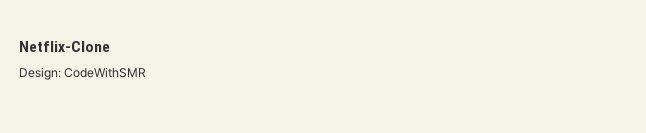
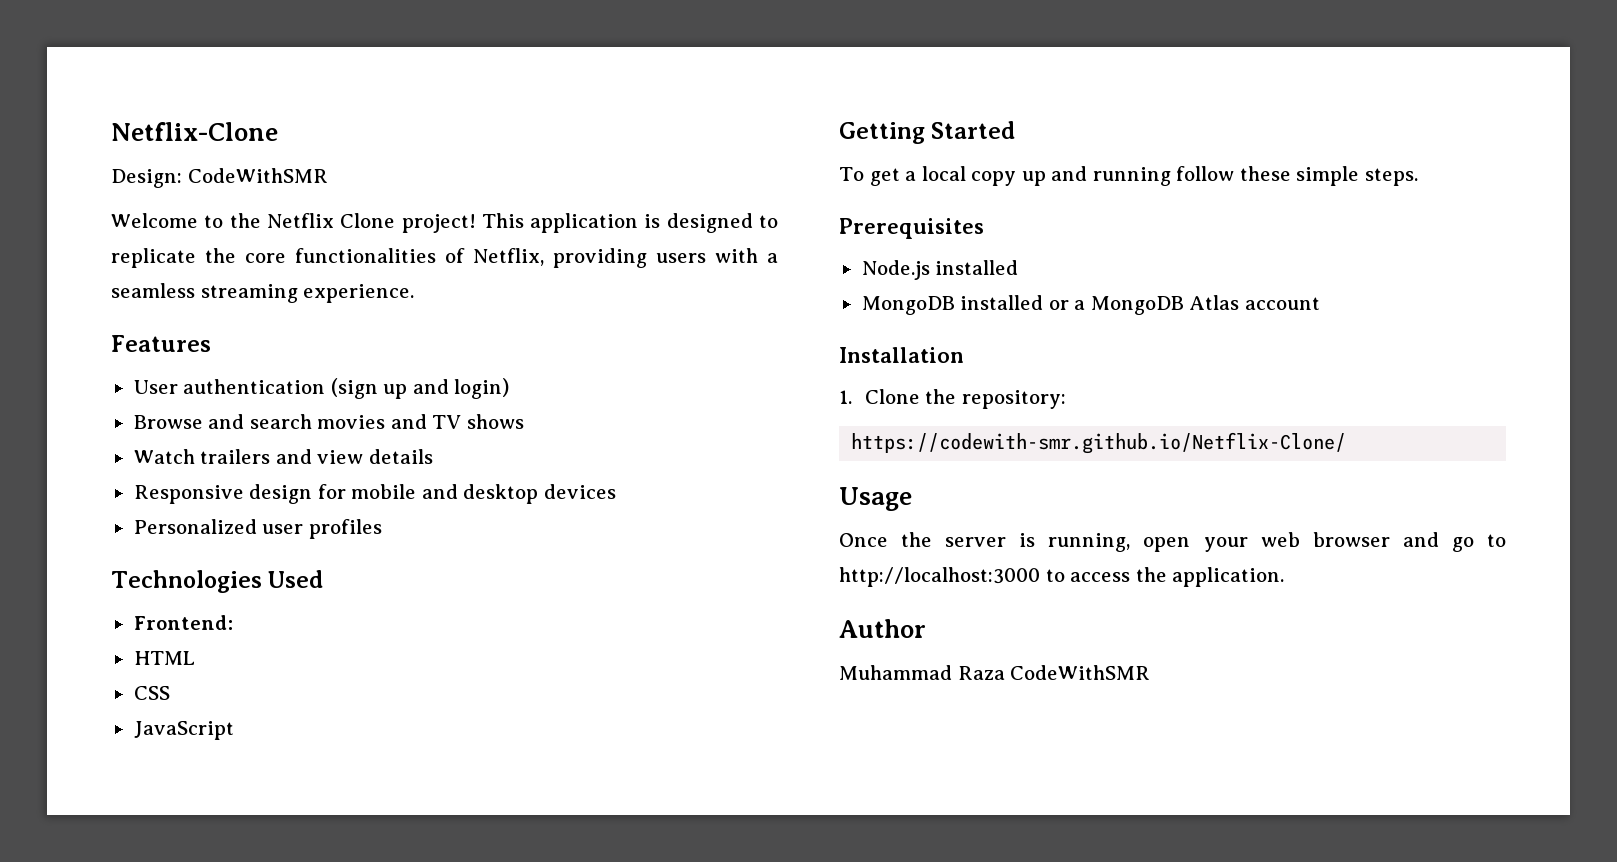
(147, 72) none -> [111,213,778,233] [111,248,778,268] [111,283,415,303] [111,335,211,352] [133,378,510,399] [133,414,524,429] [133,449,433,464] [133,484,616,504] [133,519,382,539] [111,570,324,593] [133,615,233,630] [133,651,195,665] [133,686,170,700] [133,721,234,740] [839,121,1016,144] [839,166,1418,186] [839,218,984,239] [861,260,1019,280] [861,295,1320,315] [839,347,964,363] [839,389,1066,409] [851,432,1347,454] [839,487,912,511] [839,532,1506,552] [839,567,1285,587] [839,619,926,638] [839,665,1151,680] // Welcome to the Netflix Clone project! This application is designed to replicate the core functionalities of Netflix, providing users with a seamless streaming experience. // Features // User authentication (sign up and login) // Browse and search movies and TV shows // Watch trailers and view details // Responsive design for mobile and desktop devices // Personalized user profiles // Technologies Used // Frontend: // HTML // CSS // JavaScript // Getting Started // To get a local copy up and running follow these simple steps. // Prerequisites // Node.js installed // MongoDB installed or a MongoDB Atlas account // Installation // 1. Clone the repository: // https://codewith-smr.github.io/Netflix-Clone/ // Usage // Once the server is running, open your web browser and go to http://localhost:3000 to access the application. // Author // Muhammad Raza CodeWithSMR

